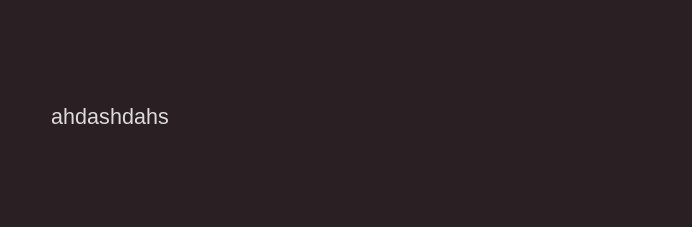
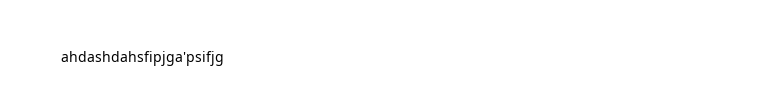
[51,108,169,124] ahdashdahs -> [61,51,224,66] ahdashdahsfipjga'psifjg

